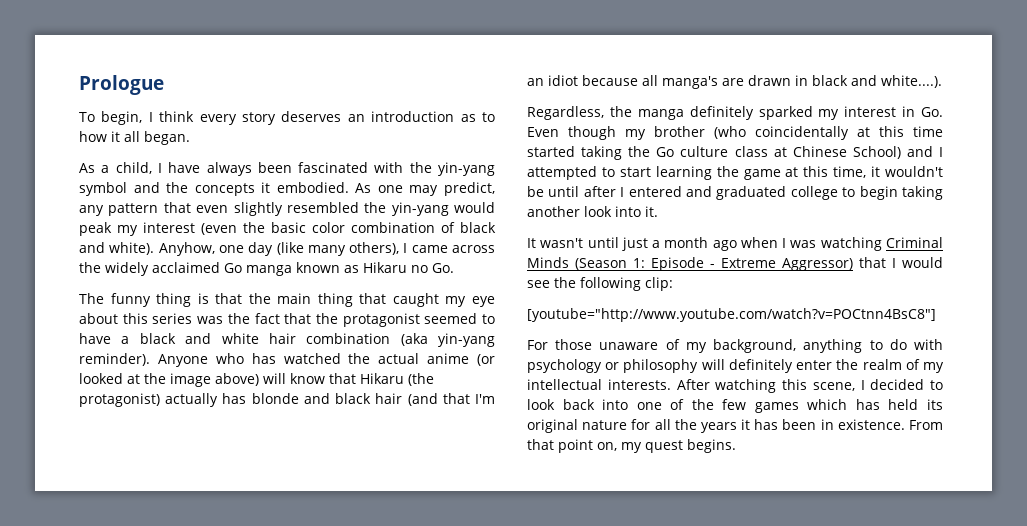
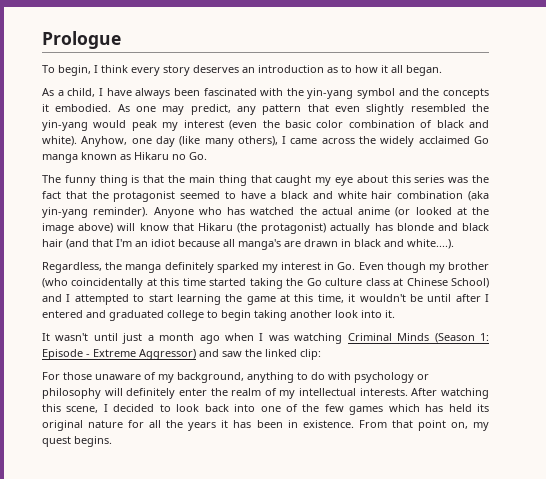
[859,257,943,268] [527,277,641,291] that I would see the following -> [199,349,297,357] and saw the linked
[527,308,936,322] // [youtube="http://www.youtube.com/watch?v=POCtnn4BsC8"] -> (321, 354) none

